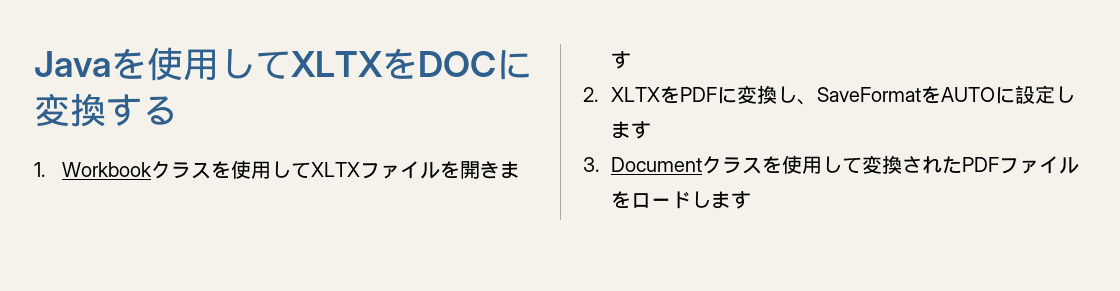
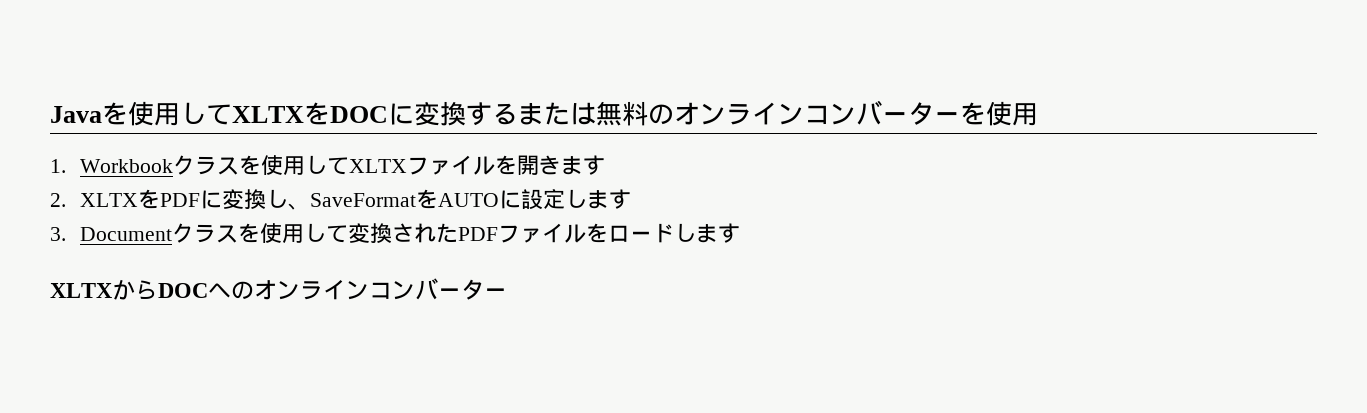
(178, 110) none -> [518,100,1038,126] または無料のオンラインコンバーターを使用
(751, 200) none -> [50,278,507,300] // XLTXからDOCへのオンラインコンバーター

